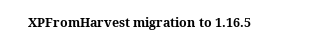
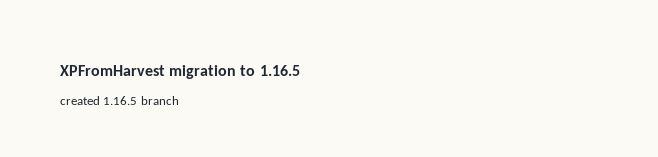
(252, 22) none -> [60,96,179,105] // created 1.16.5 branch

